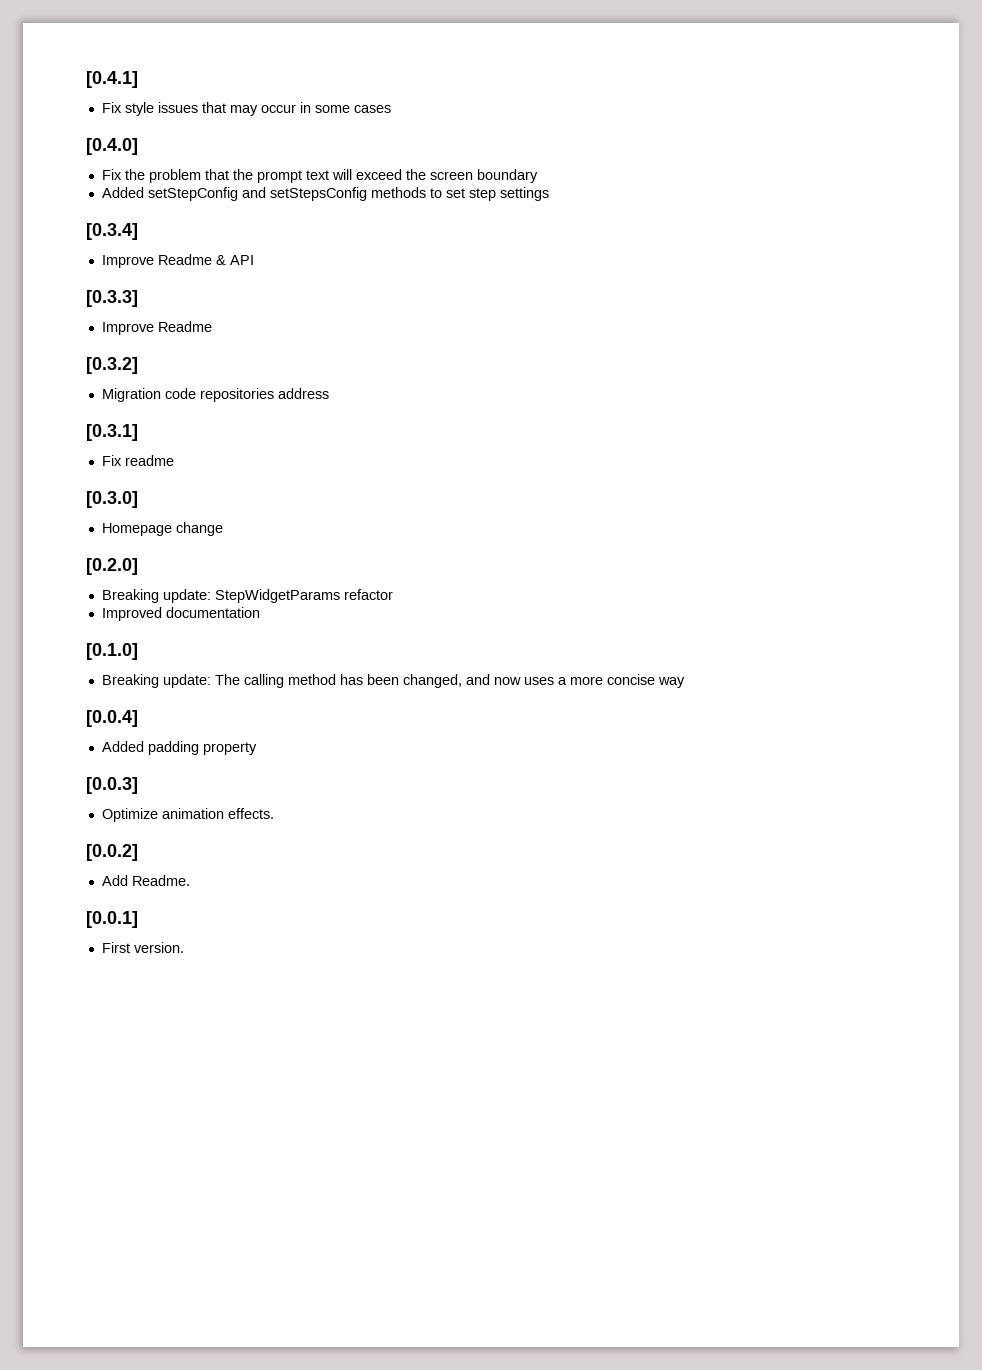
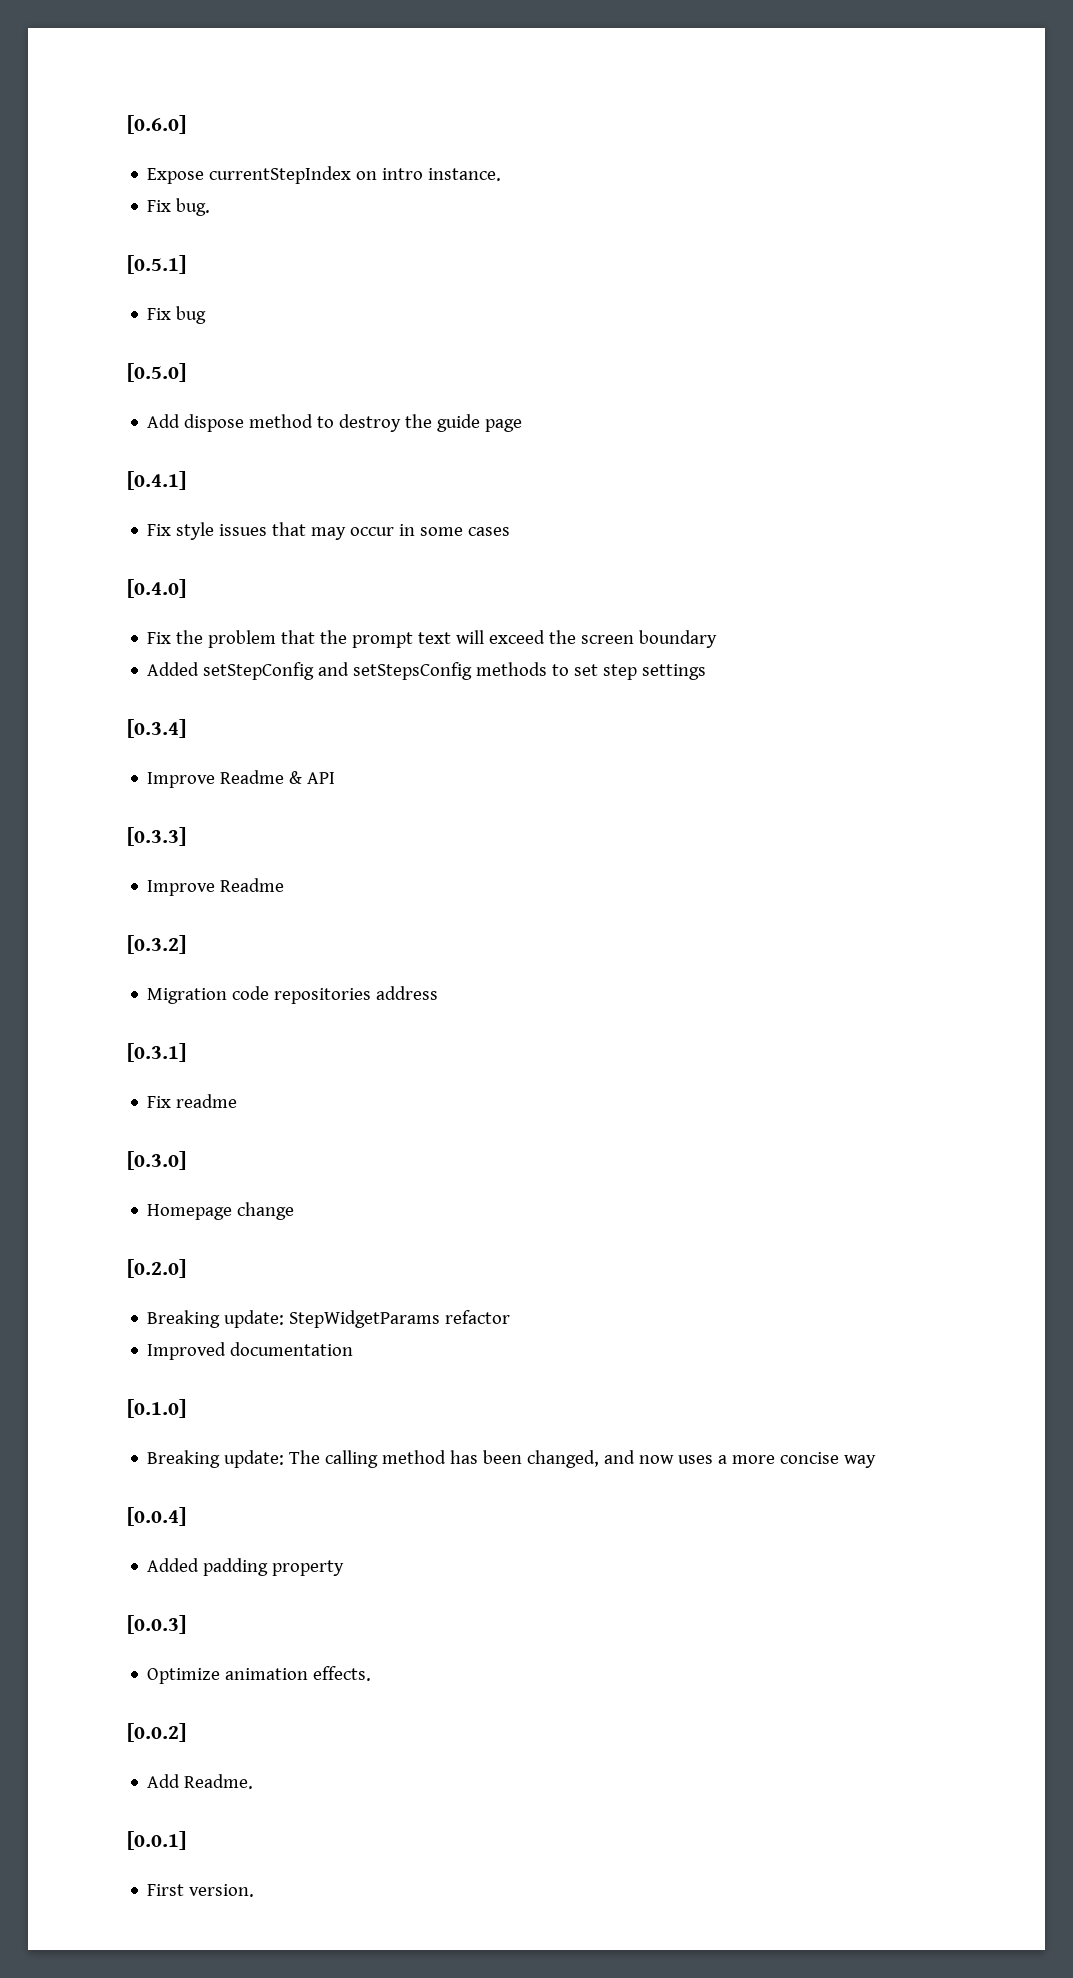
(86, 79) none -> [127,115,186,134] [147,166,502,184] [147,198,211,216] [127,255,186,274] [147,306,207,324] [127,363,186,382] [147,414,523,432] [0.6.0] // Expose currentStepIndex on intro instance. // Fix bug. // [0.5.1] // Fix bug // [0.5.0] // Add dispose method to destroy the guide page //

